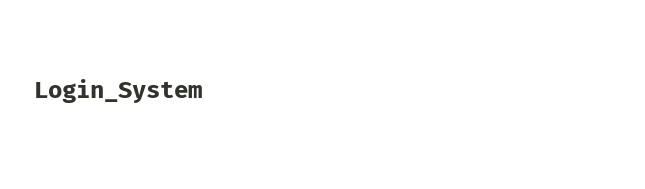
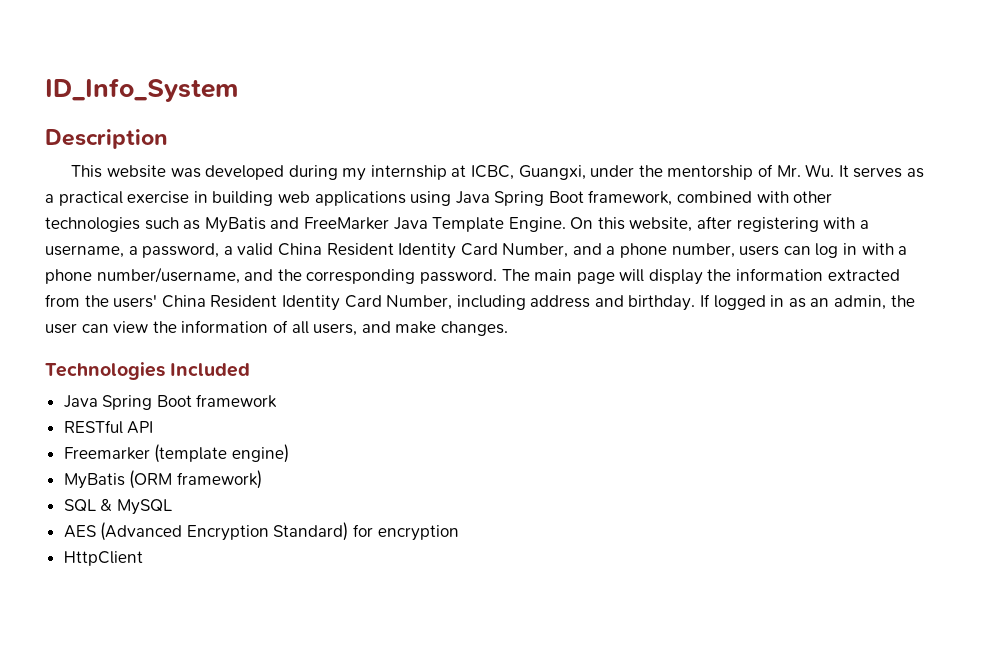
[34,79,202,103] Login_System -> [45,78,238,102] [45,129,168,149] [71,164,924,181] [45,190,833,206] [45,216,869,233] [45,243,908,259] [45,267,900,285] [45,294,915,311] [45,320,508,336] [45,362,251,380] [63,394,278,410] [63,420,154,434] [63,444,289,463] [63,470,262,489] [63,498,172,515] [63,522,459,541] [63,551,143,566] ID_Info_System // Description // This website was developed during my internship at ICBC, Guangxi, under the mentorship of Mr. Wu. It serves as a practical exercise in building web applications using Java Spring Boot framework, combined with other technologies such as MyBatis and FreeMarker Java Template Engine. On this website, after registering with a username, a password, a valid China Resident Identity Card Number, and a phone number, users can log in with a phone number/username, and the corresponding password. The main page will display the information extracted from the users' China Resident Identity Card Number, including address and birthday. If logged in as an admin, the user can view the information of all users, and make changes. // Technologies Included // Java Spring Boot framework // RESTful API // Freemarker (template engine) // MyBatis (ORM framework) // SQL & MySQL // AES (Advanced Encryption Standard) for encryption // HttpClient

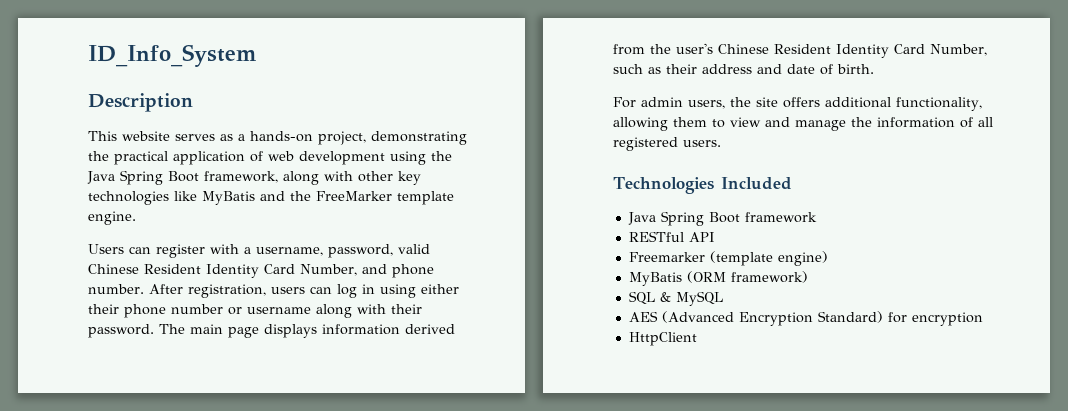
[170,164,924,181] [45,191,452,206] was developed during my internship at ICBC, Guangxi, under the mentorship of Mr. Wu. It serves as a practical exercise in building web applications using -> [175,131,467,145] [88,151,452,165] serves as a hands-on project, demonstrating the practical application of web development using the
[677,191,753,203] combined -> [283,171,319,185] along
[45,216,869,233] [45,243,322,258] technologies such as MyBatis and FreeMarker Java Template Engine. On this website, after registering with a username, a password, a valid China -> [398,171,421,185] [88,191,454,205] [88,211,136,225] [88,244,430,258] [88,264,139,274] key technologies like MyBatis and the FreeMarker template engine. // Users can register with a username, password, valid Chinese
[606,243,908,258] [45,267,900,285] [45,294,915,311] [45,320,508,336] a phone number, users can log in with a phone number/username, and the corresponding password. The main page will display the information extracted from the users' China Resident Identity Card Number, including address and birthday. If logged in as an admin, the user can view the information of all users, and make changes. -> [392,264,434,278] [88,284,459,298] [88,304,422,318] [88,324,455,338] [613,43,987,58] [613,64,874,75] [613,97,982,111] [613,117,993,131] [613,137,721,151] phone number. After registration, users can log in using either their phone number or username along with their password. The main page displays information derived from the user's Chinese Resident Identity Card Number, such as their address and date of birth. // For admin users, the site offers additional functionality, allowing them to view and manage the information of all registered users.

